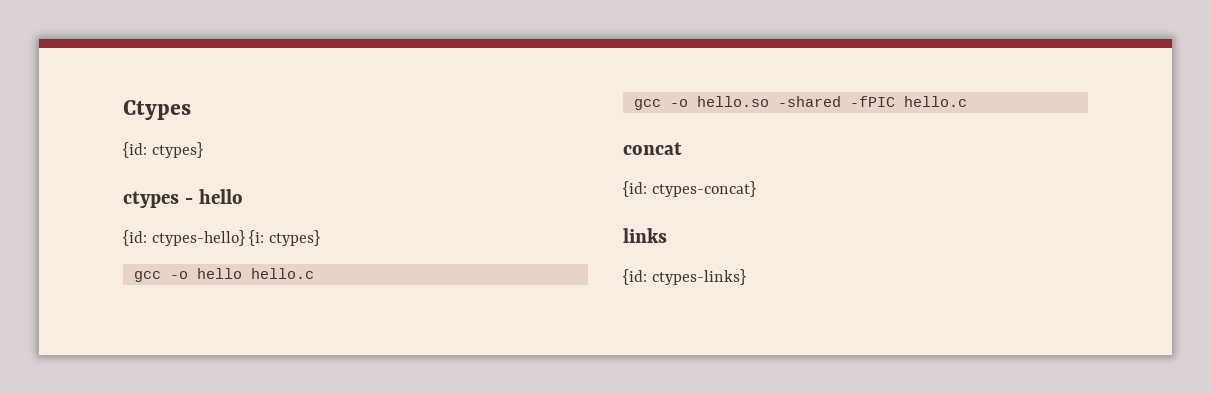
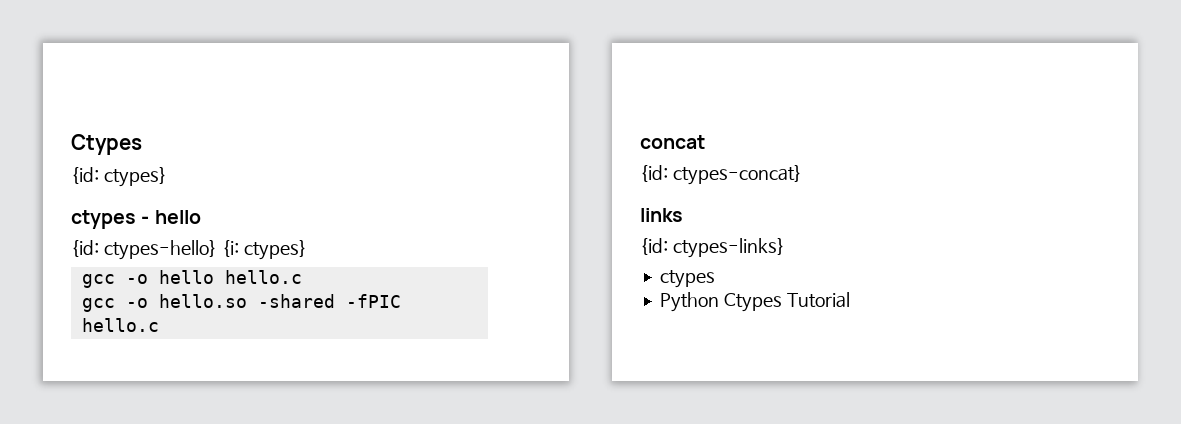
(746, 277) none -> [659,270,715,288] [659,292,850,312] // ctypes // Python Ctypes Tutorial

